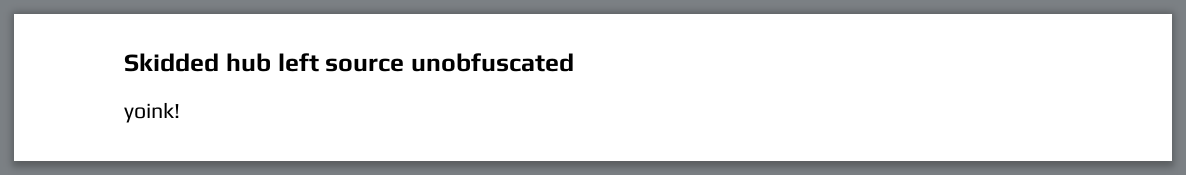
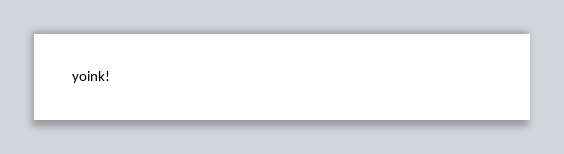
[124,53,574,72] Skidded hub left source unobfuscated // -> (72, 77) none

